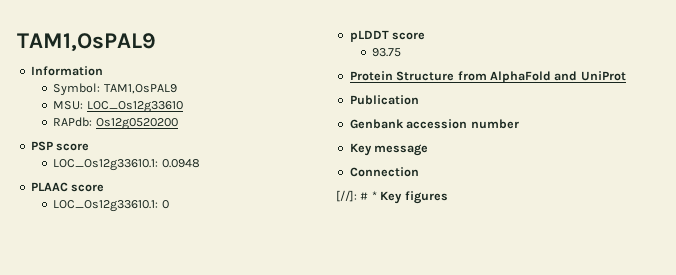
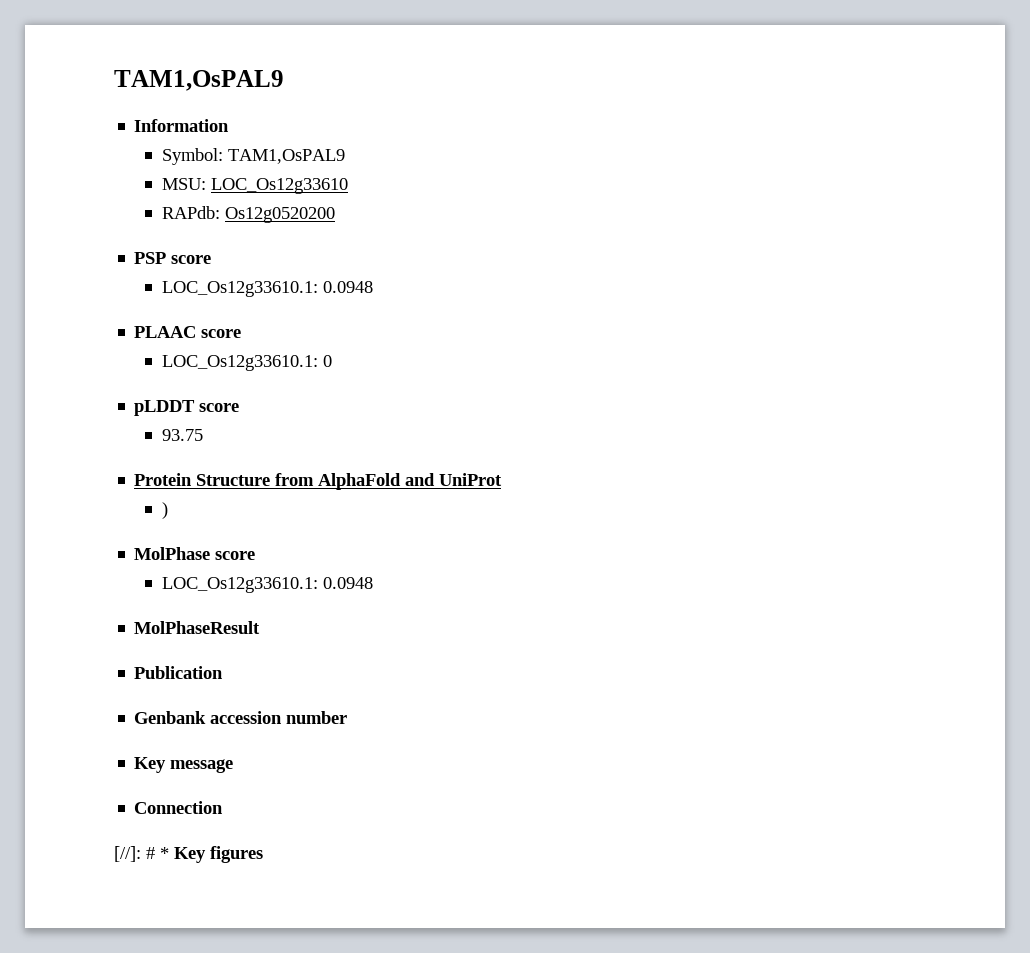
(626, 76) none -> [161,502,168,519] [134,547,256,560] [161,577,373,593] [134,621,261,634] // ) // MolPhase score // LOC_Os12g33610.1: 0.0948 // MolPhaseResult

